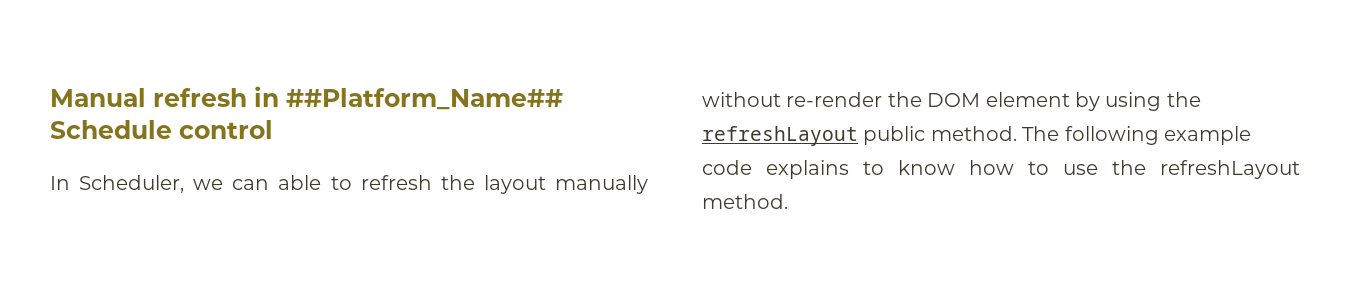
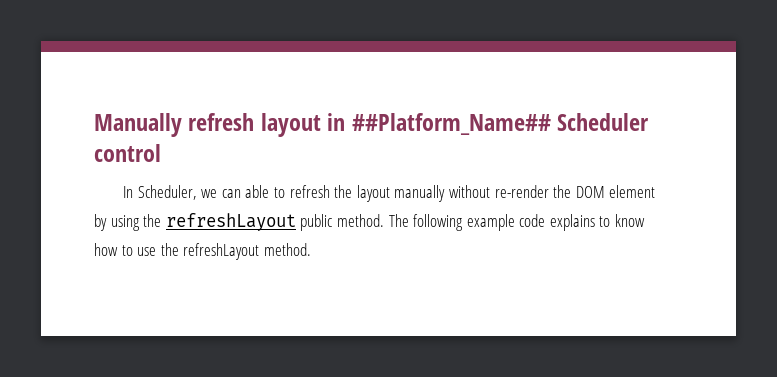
[50,88,247,107] Manual refresh -> [94,113,321,137] Manually refresh layout
[50,120,172,139] Schedule -> [557,113,650,131] Scheduler

